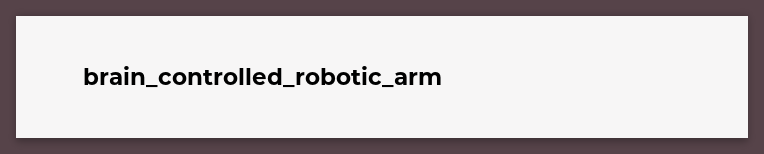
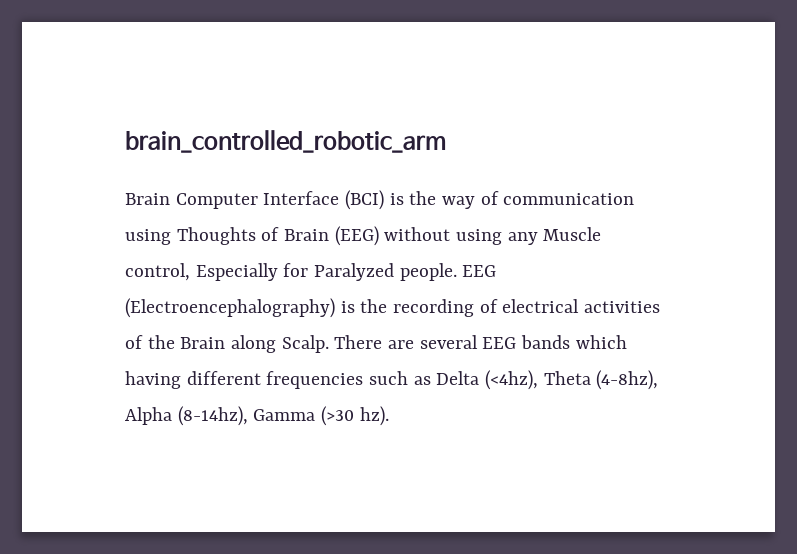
(442, 77) none -> [125,190,635,210] [125,226,602,246] [125,263,497,281] [125,298,661,318] [125,335,627,353] [125,370,659,390] [125,406,389,426] // Brain Computer Interface (BCI) is the way of communication using Thoughts of Brain (EEG) without using any Muscle control, Especially for Paralyzed people. EEG (Electroencephalography) is the recording of electrical activities of the Brain along Scalp. There are several EEG bands which having different frequencies such as Delta (<4hz), Theta (4-8hz), Alpha (8-14hz), Gamma (>30 hz).

